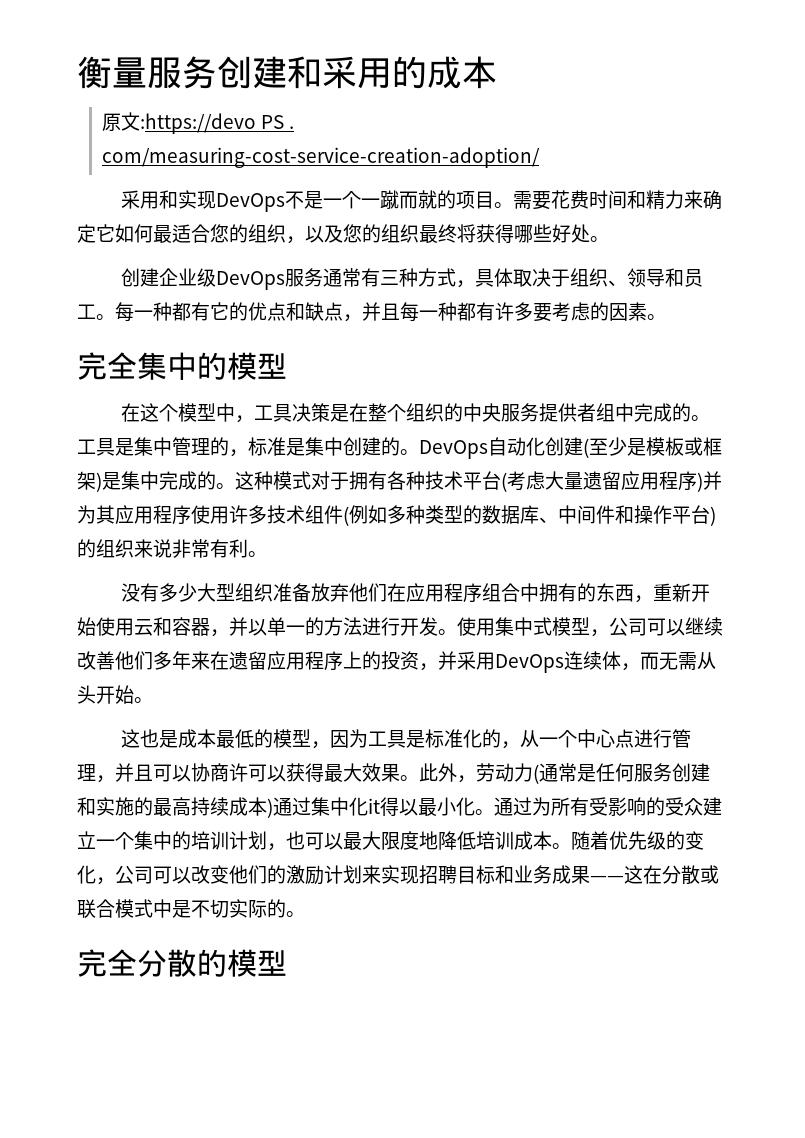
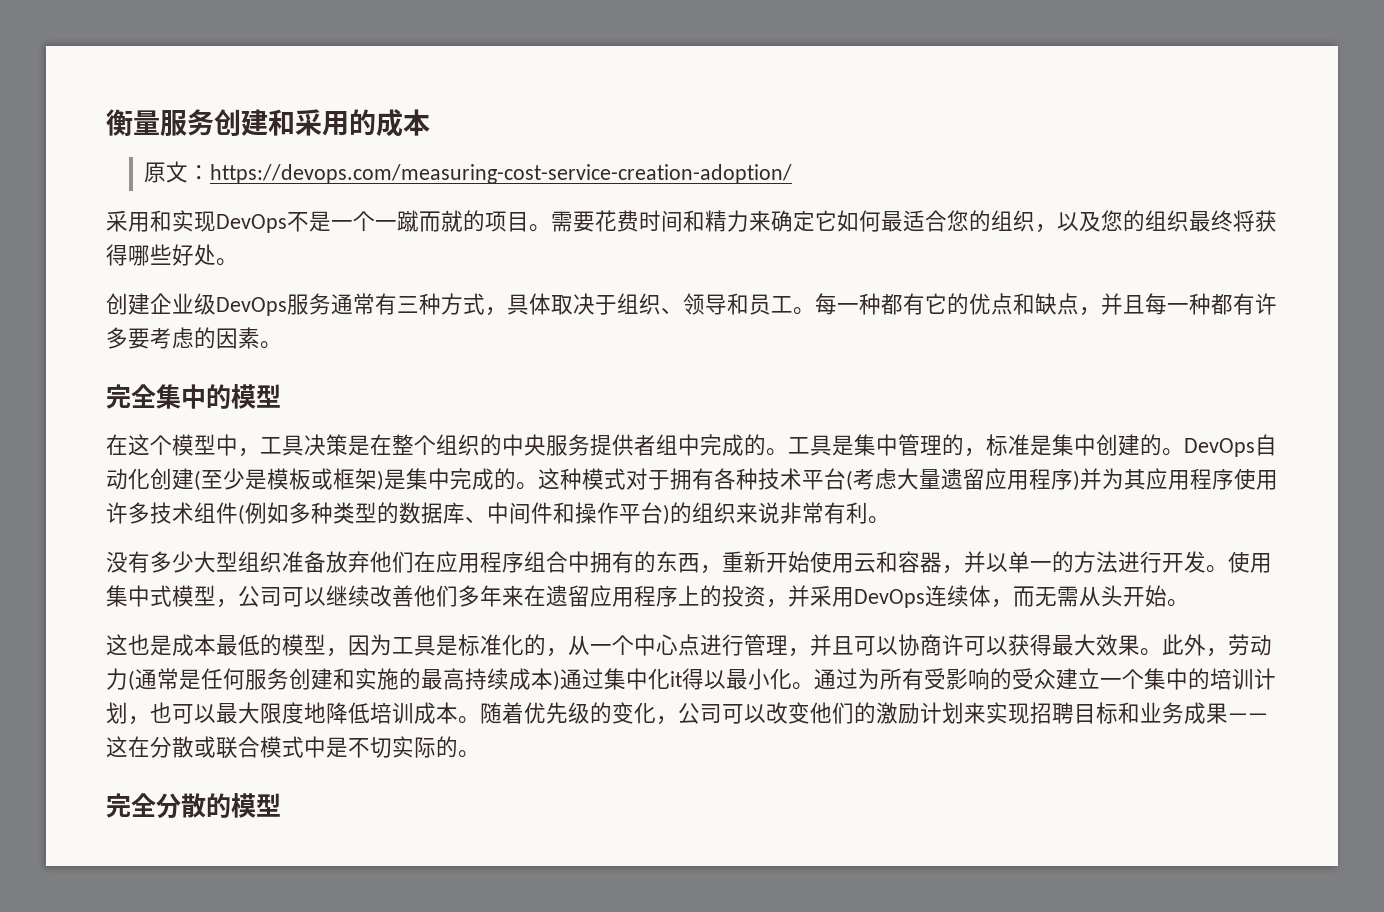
[140,113,295,134] [102,147,541,168] :https://devo PS . com/measuring-cost-service-creation-adoption/ -> [188,164,793,184] ：https://devops.com/measuring-cost-service-creation-adoption/

